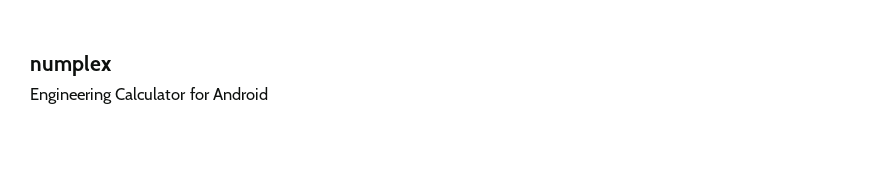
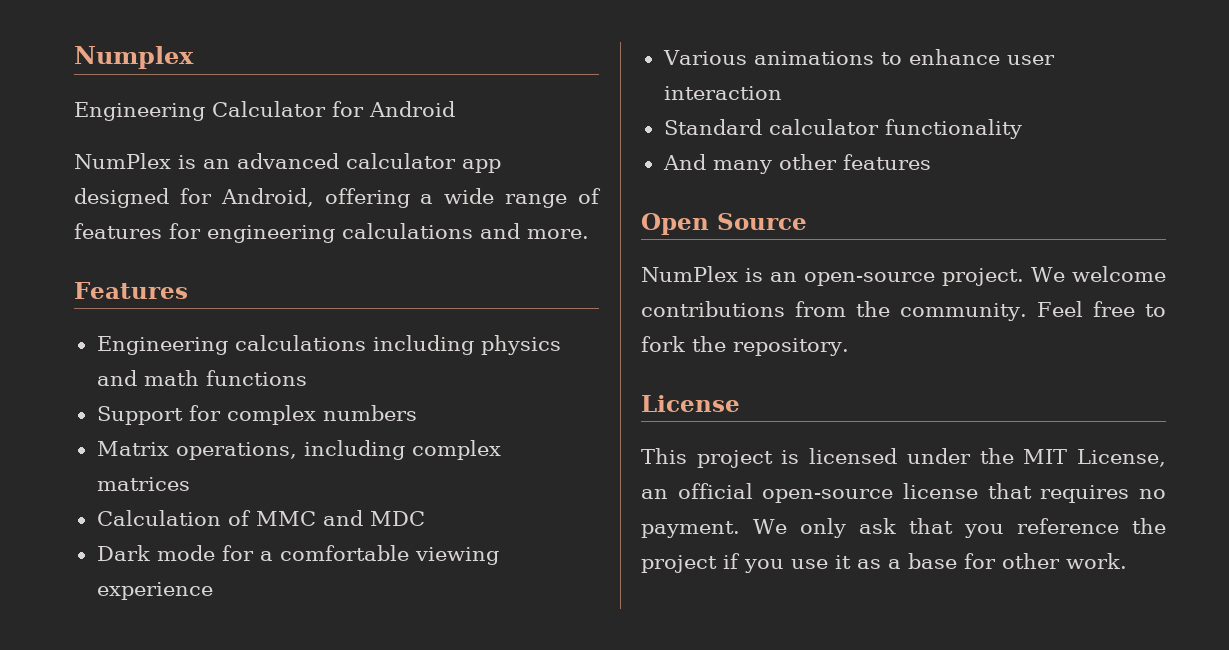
[30,55,112,76] numplex -> [74,46,194,69] Numplex
(269, 93) none -> [74,153,501,173] [74,188,601,208] [74,223,589,243] [74,282,188,299] [96,335,561,355] [96,370,307,386] [96,405,417,425] [96,440,501,460] [96,477,190,491] [96,510,425,526] [96,545,499,565] [96,582,213,600] [662,49,1055,65] [663,86,782,100] [663,119,1022,139] [662,154,931,174] [641,213,807,235] [641,266,1166,286] [641,301,1166,321] [641,336,849,356] [641,395,740,412] [641,448,1166,468] [641,483,1166,503] [641,518,1166,538] [641,553,1127,573] // NumPlex is an advanced calculator app designed for Android, offering a wide range of features for engineering calculations and more. // Features // Engineering calculations including physics and math functions // Support for complex numbers // Matrix operations, including complex matrices // Calculation of MMC and MDC // Dark mode for a comfortable viewing experience // Various animations to enhance user interaction // Standard calculator functionality // And many other features // Open Source // NumPlex is an open-source project. We welcome contributions from the community. Feel free to fork the repository. // License // This project is licensed under the MIT License, an official open-source license that requires no payment. We only ask that you reference the project if you use it as a base for other work.

